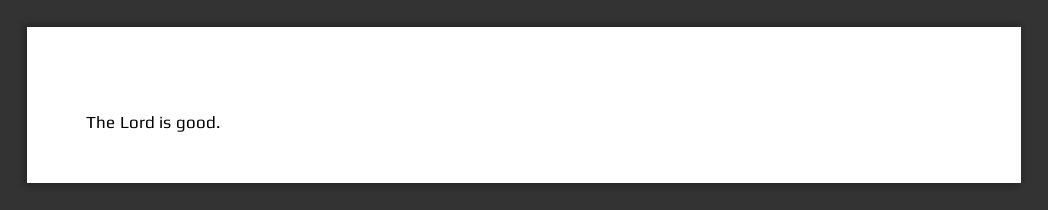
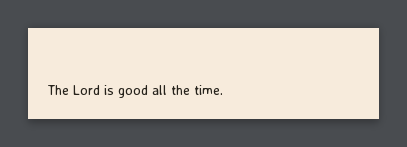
[175,116,220,132] good. -> [118,85,223,98] good all the time.

